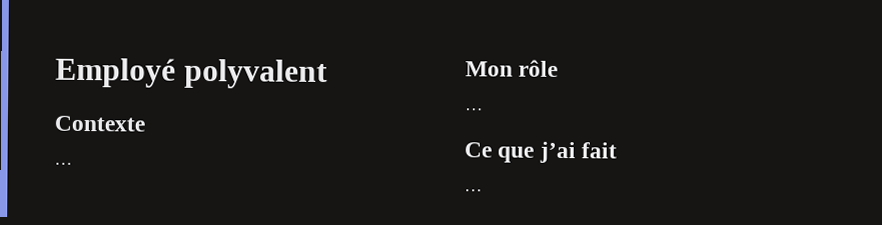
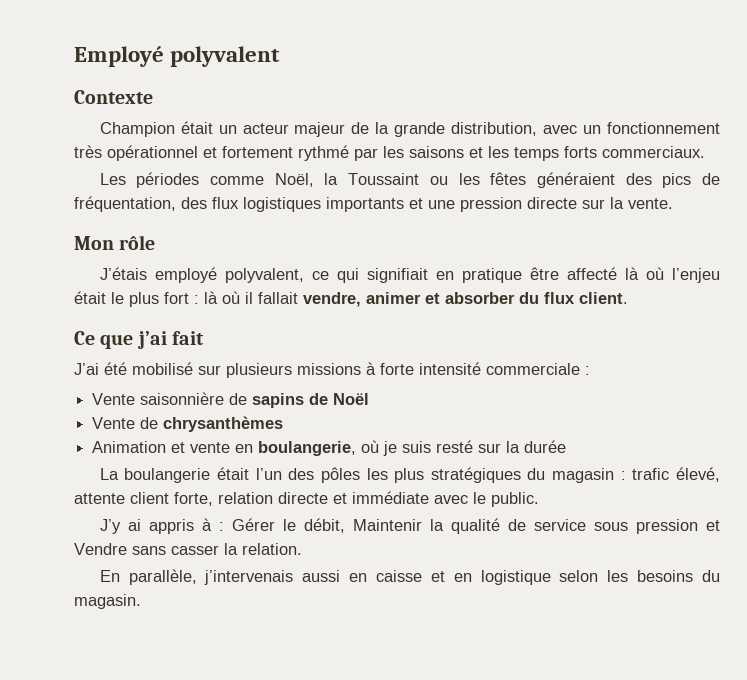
[54,162,73,165] [465,59,559,77] [465,108,484,111] [464,141,618,164] [464,189,483,192] … // Mon rôle // … // Ce que j’ai fait // … -> [99,121,720,137] [74,145,705,161] [99,172,720,188] [74,196,673,212] [74,235,156,250] [99,267,720,283] [74,291,628,307] [74,331,204,349] [74,362,590,378] [92,392,370,408] [92,416,284,432] [92,440,567,456] [99,467,721,483] [74,491,539,507] [99,518,721,534] [74,543,302,555] [99,569,721,585] [74,594,141,609] Champion était un acteur majeur de la grande distribution, avec un fonctionnement très opérationnel et fortement rythmé par les saisons et les temps forts commerciaux. // Les périodes comme Noël, la Toussaint ou les fêtes généraient des pics de fréquentation, des flux logistiques importants et une pression directe sur la vente. // Mon rôle // J’étais employé polyvalent, ce qui signifiait en pratique être affecté là où l’enjeu était le plus fort : là où il fallait vendre, animer et absorber du flux client. // Ce que j’ai fait // J’ai été mobilisé sur plusieurs missions à forte intensité commerciale : // Vente saisonnière de sapins de Noël // Vente de chrysanthèmes // Animation et vente en boulangerie, où je suis resté sur la durée // La boulangerie était l’un des pôles les plus stratégiques du magasin : trafic élevé, attente client forte, relation directe et immédiate avec le public. // J’y ai appris à : Gérer le débit, Maintenir la qualité de service sous pression et Vendre sans casser la relation. // En parallèle, j’intervenais aussi en caisse et en logistique selon les besoins du magasin.

